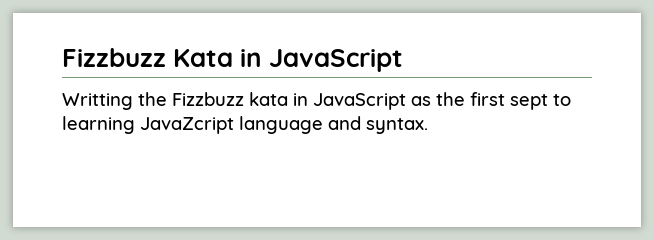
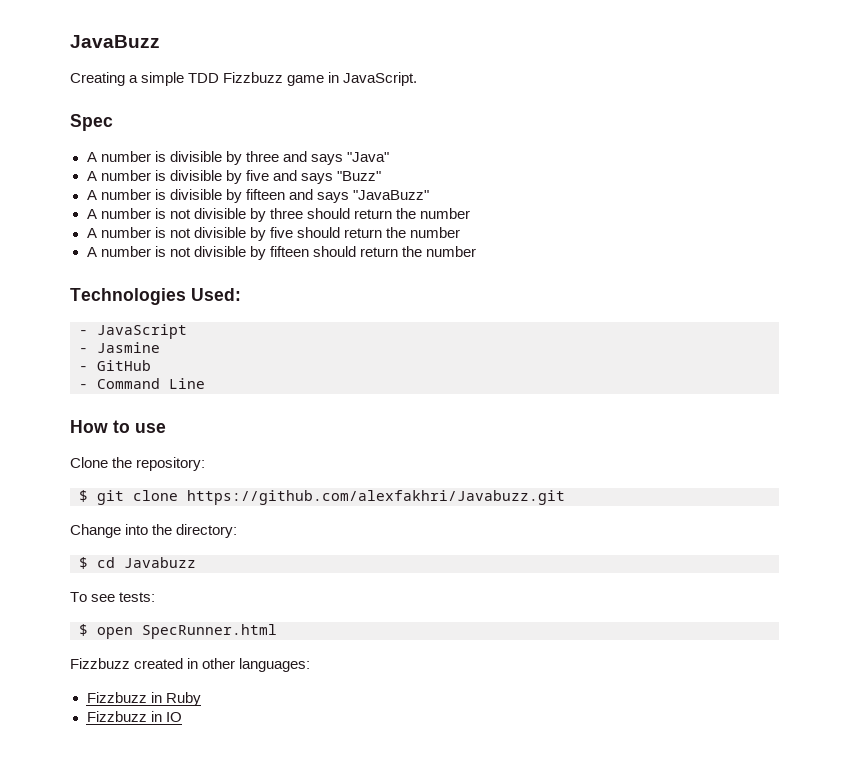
[62,48,404,72] [62,92,571,110] [62,116,428,134] Fizzbuzz Kata in JavaScript // Writting the Fizzbuzz kata in JavaScript as the first sept to learning JavaZcript language and syntax. -> [70,35,160,48] [70,72,418,86] [70,114,113,131] [86,151,389,165] [86,170,381,184] [86,189,429,203] [86,208,471,222] [86,227,461,241] [86,246,477,260] [70,288,241,305] [79,324,187,339] [79,342,160,353] [79,360,151,371] [79,378,205,389] [70,420,166,433] [70,457,206,471] [79,490,565,505] [70,524,238,538] [79,557,196,569] [70,592,156,602] [79,624,277,639] [70,658,311,672] [86,692,201,706] [86,711,182,722] JavaBuzz // Creating a simple TDD Fizzbuzz game in JavaScript. // Spec // A number is divisible by three and says "Java" // A number is divisible by five and says "Buzz" // A number is divisible by fifteen and says "JavaBuzz" // A number is not divisible by three should return the number // A number is not divisible by five should return the number // A number is not divisible by fifteen should return the number // Technologies Used: // - JavaScript // - Jasmine // - GitHub // - Command Line // How to use // Clone the repository: // $ git clone https://github.com/alexfakhri/Javabuzz.git // Change into the directory: // $ cd Javabuzz // To see tests: // $ open SpecRunner.html // Fizzbuzz created in other languages: // Fizzbuzz in Ruby // Fizzbuzz in IO

